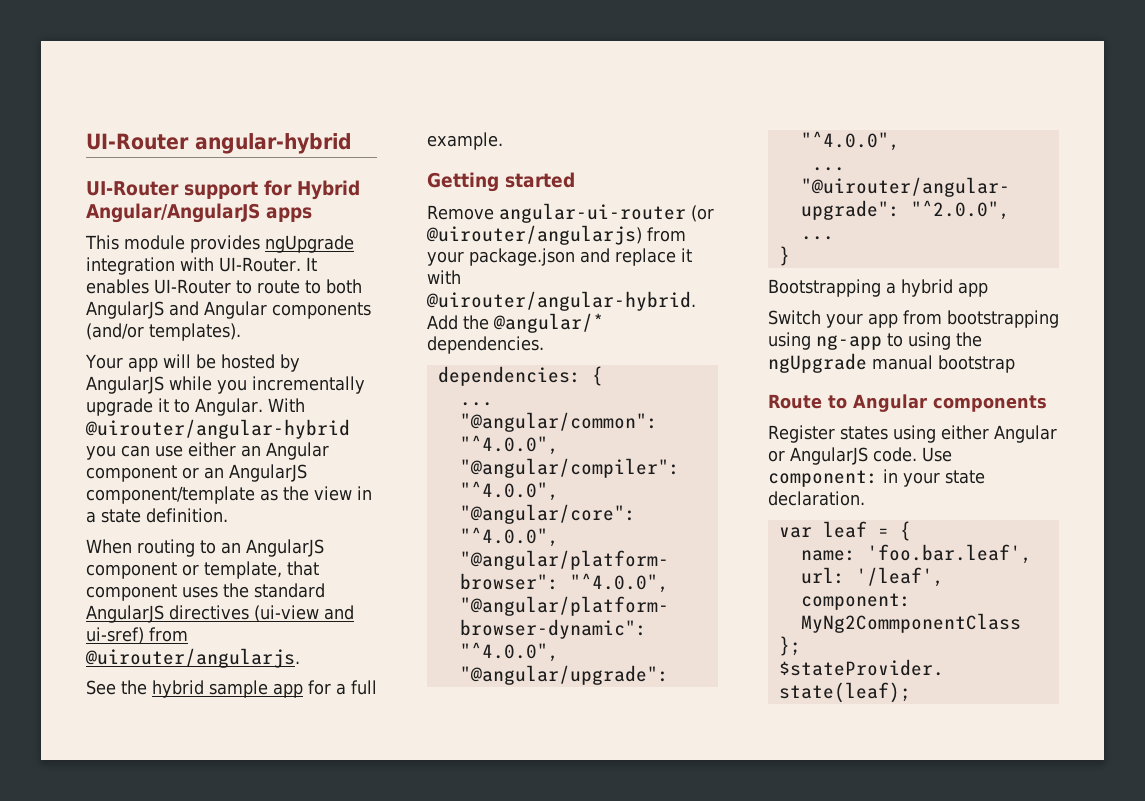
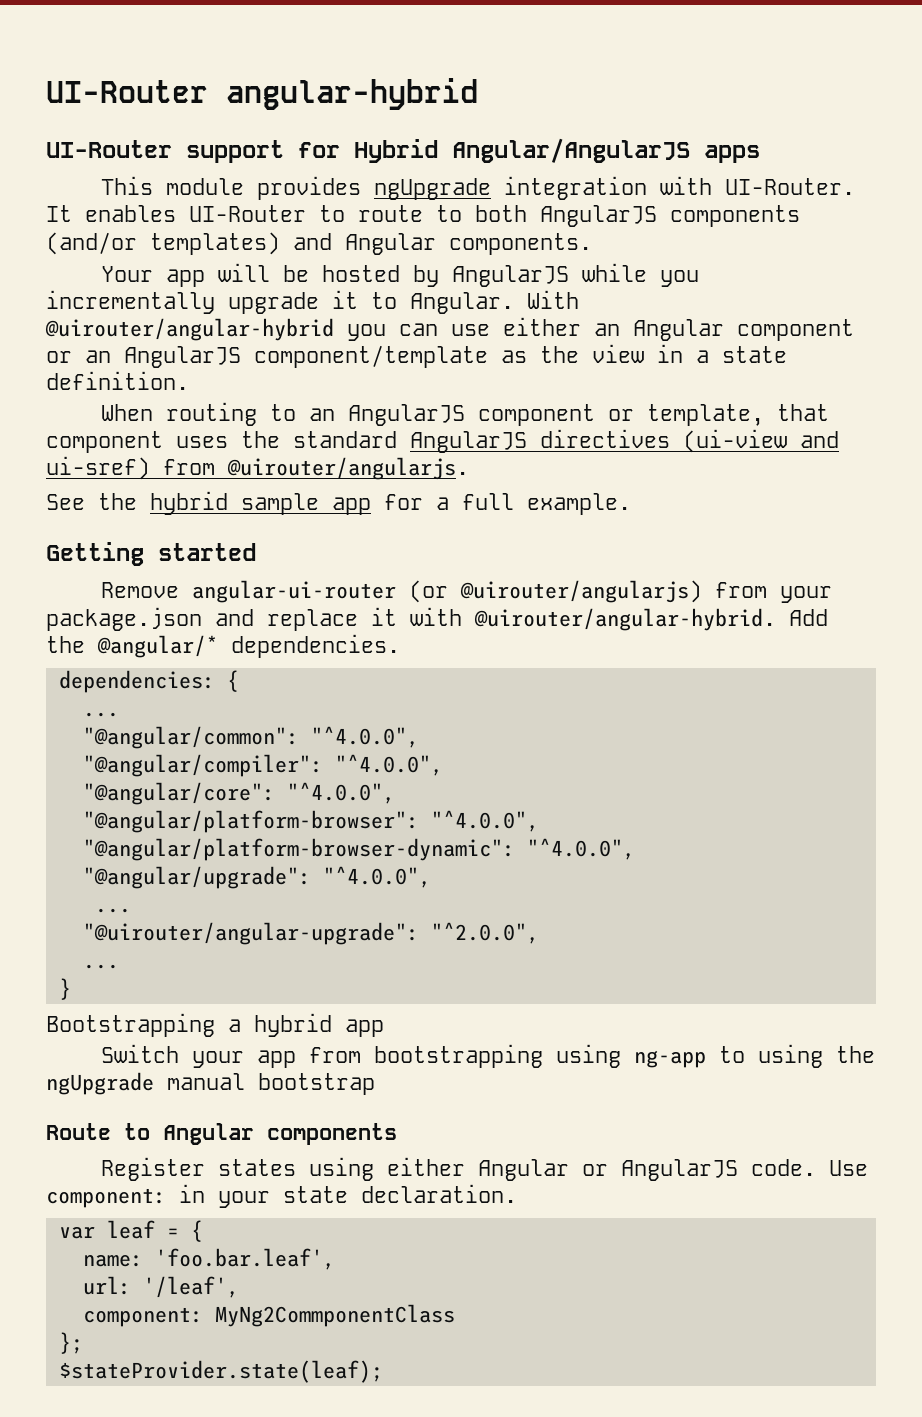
[169,301,371,319] [86,323,241,341] and Angular components (and/or templates). -> [670,205,800,227] [46,232,592,255] components (and/or templates) and Angular components.

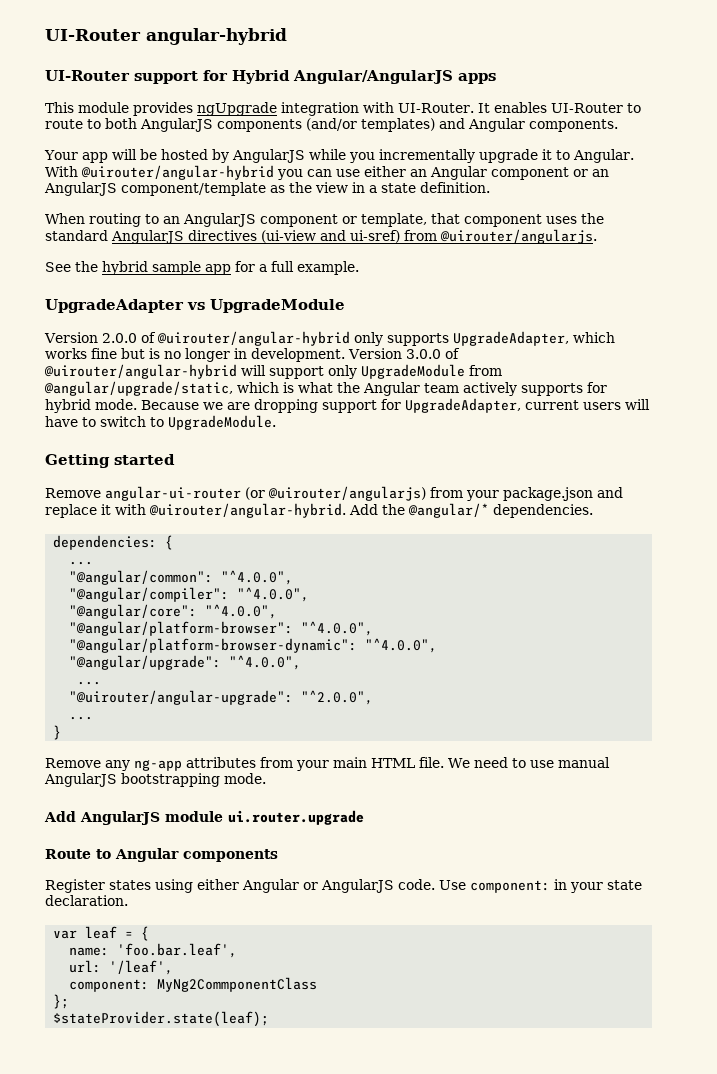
(631, 504) none -> [45,299,345,313] [44,331,615,346] [45,348,460,362] [44,364,502,379] [44,381,607,396] [45,398,650,413] [45,415,276,430] // UpgradeAdapter vs UpgradeModule // Version 2.0.0 of @uirouter/angular-hybrid only supports UpgradeAdapter, which works fine but is no longer in development. Version 3.0.0 of @uirouter/angular-hybrid will support only UpgradeModule from @angular/upgrade/static, which is what the Angular team actively supports for hybrid mode. Because we are dropping support for UpgradeAdapter, current users will have to switch to UpgradeModule.
[46,1013,384,1037] [101,1044,876,1068] [46,1072,375,1095] Bootstrapping a hybrid app // Switch your app from bootstrapping using ng-app to using the ngUpgrade manual bootstrap -> [45,757,610,771] [44,773,266,787] [44,810,364,825] Remove any ng-app attributes from your main HTML file. We need to use manual AngularJS bootstrapping mode. // Add AngularJS module ui.router.upgrade

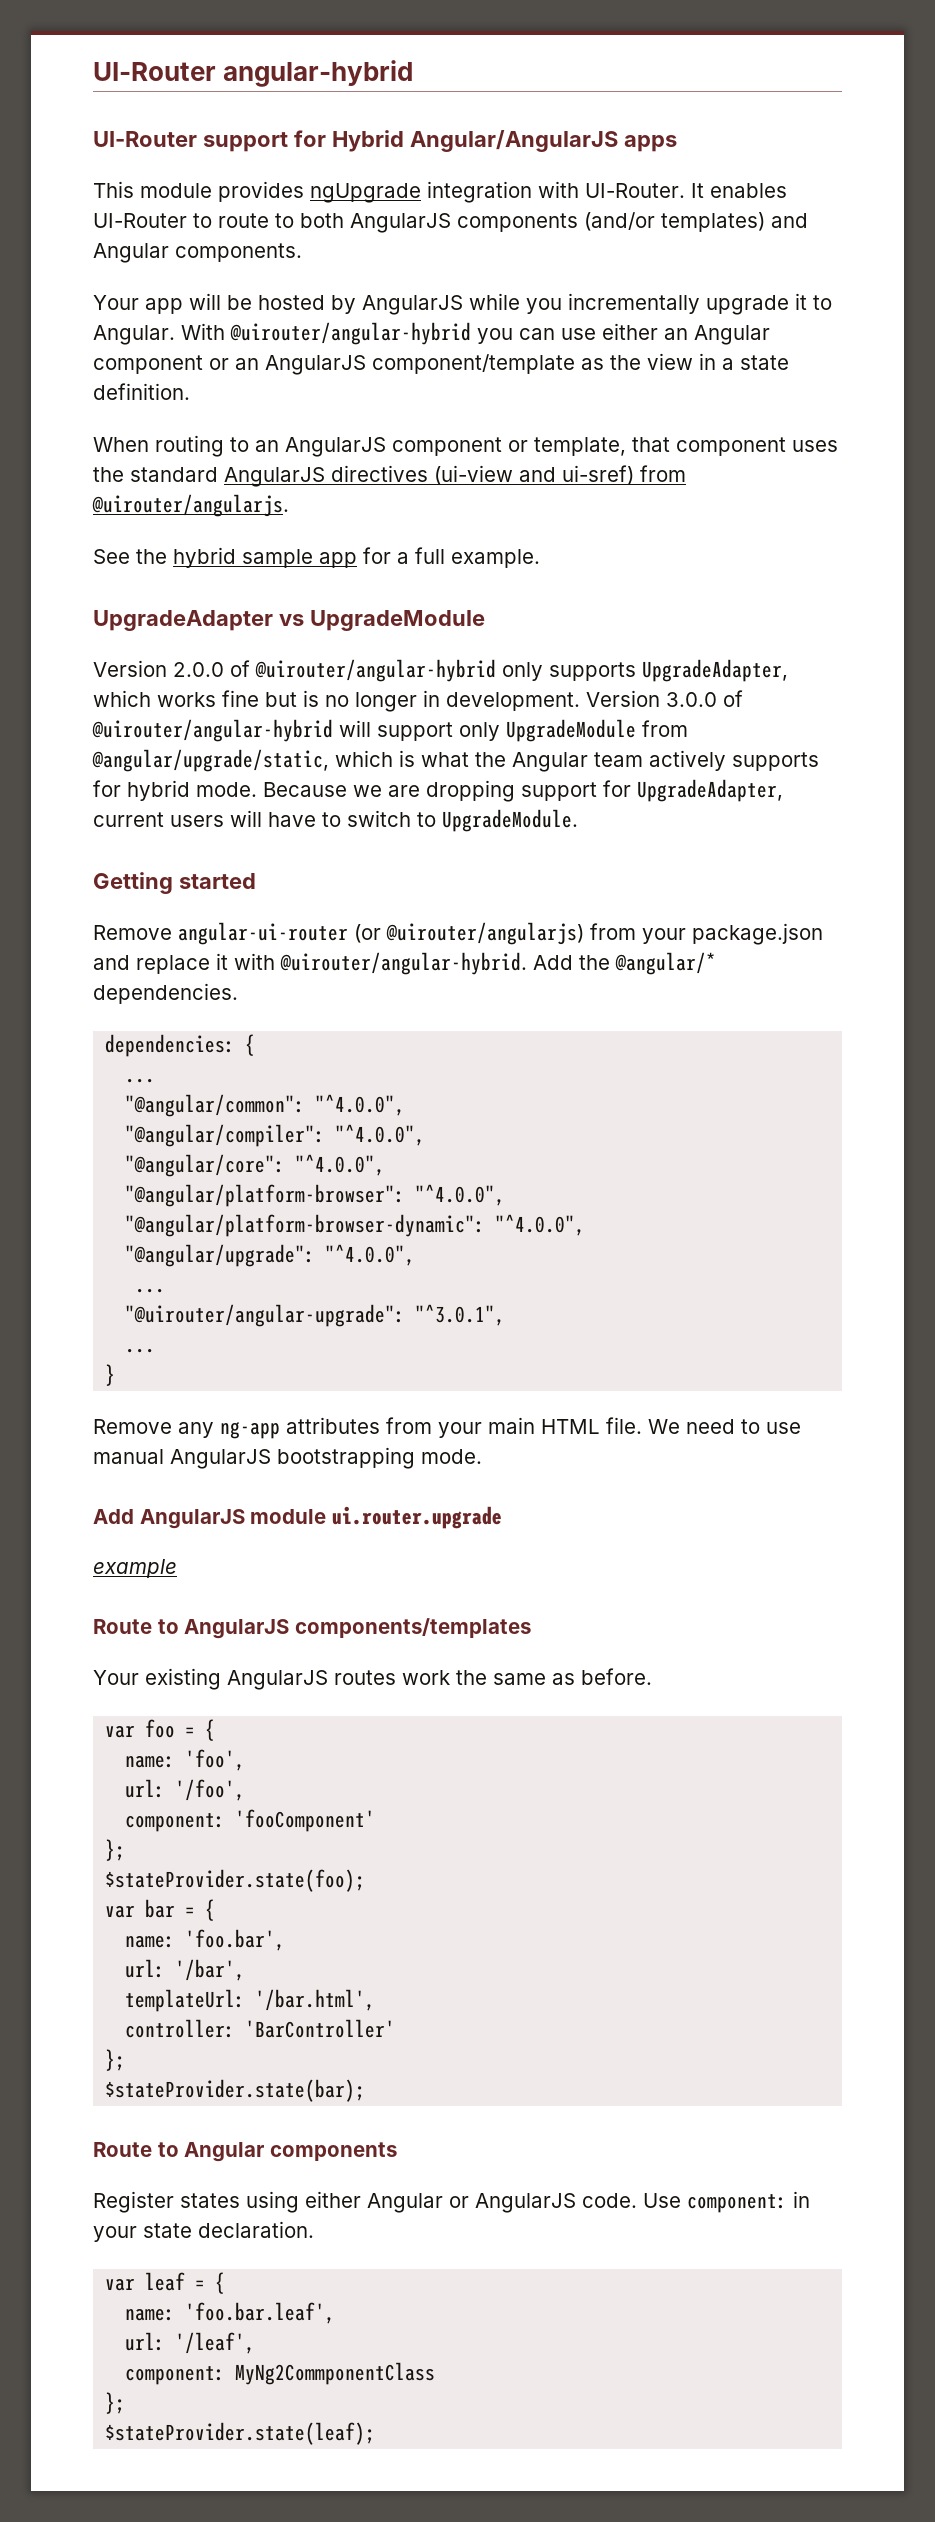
[301,690,374,705] "^2.0.0", -> [415,1304,506,1326] "^3.0.1",
(364, 817) none -> [93,1559,177,1578] [93,1618,531,1639] [93,1668,652,1690] [105,1719,216,1741] [125,1749,246,1771] [125,1779,246,1801] [125,1809,376,1832] [105,1839,126,1861] [105,1869,366,1892] [105,1899,216,1921] [125,1929,286,1951] [125,1959,246,1981] [125,1989,376,2012] [125,2019,396,2038] [105,2049,126,2071] [105,2079,366,2102] // example // Route to AngularJS components/templates // Your existing AngularJS routes work the same as before. // var foo = { // name: 'foo', // url: '/foo', // component: 'fooComponent' // }; // $stateProvider.state(foo); // var bar = { // name: 'foo.bar', // url: '/bar', // templateUrl: '/bar.html', // controller: 'BarController' // }; // $stateProvider.state(bar);

